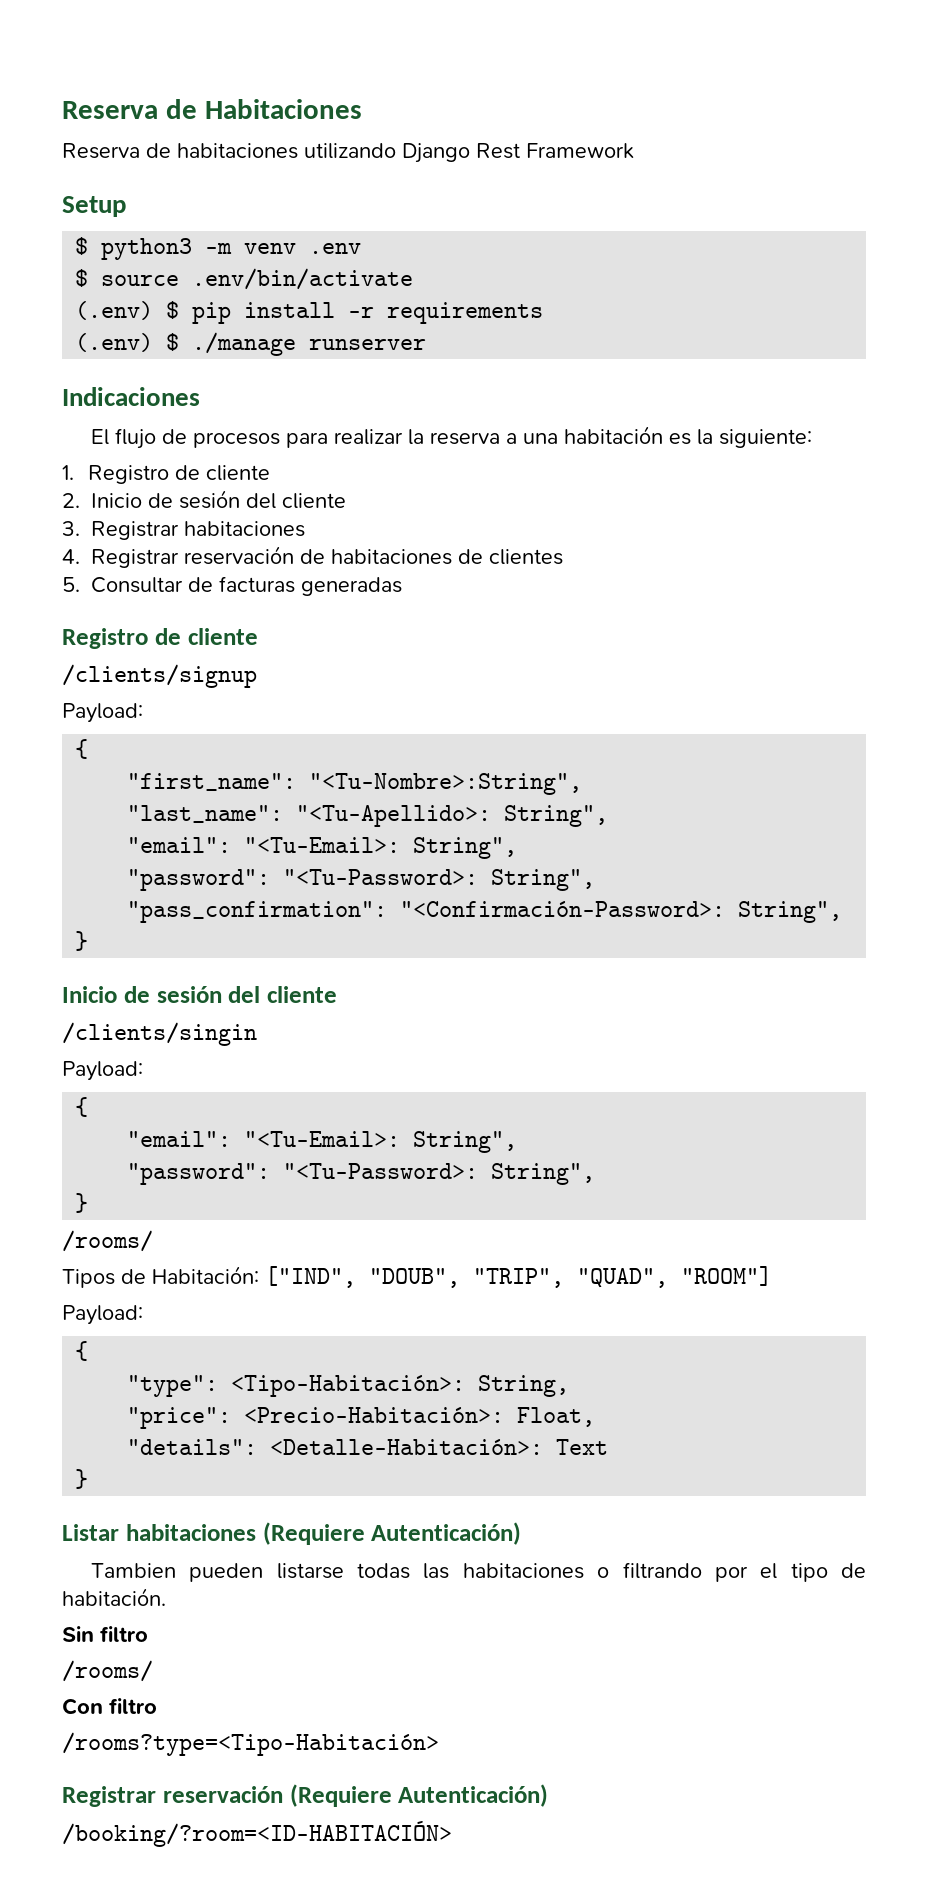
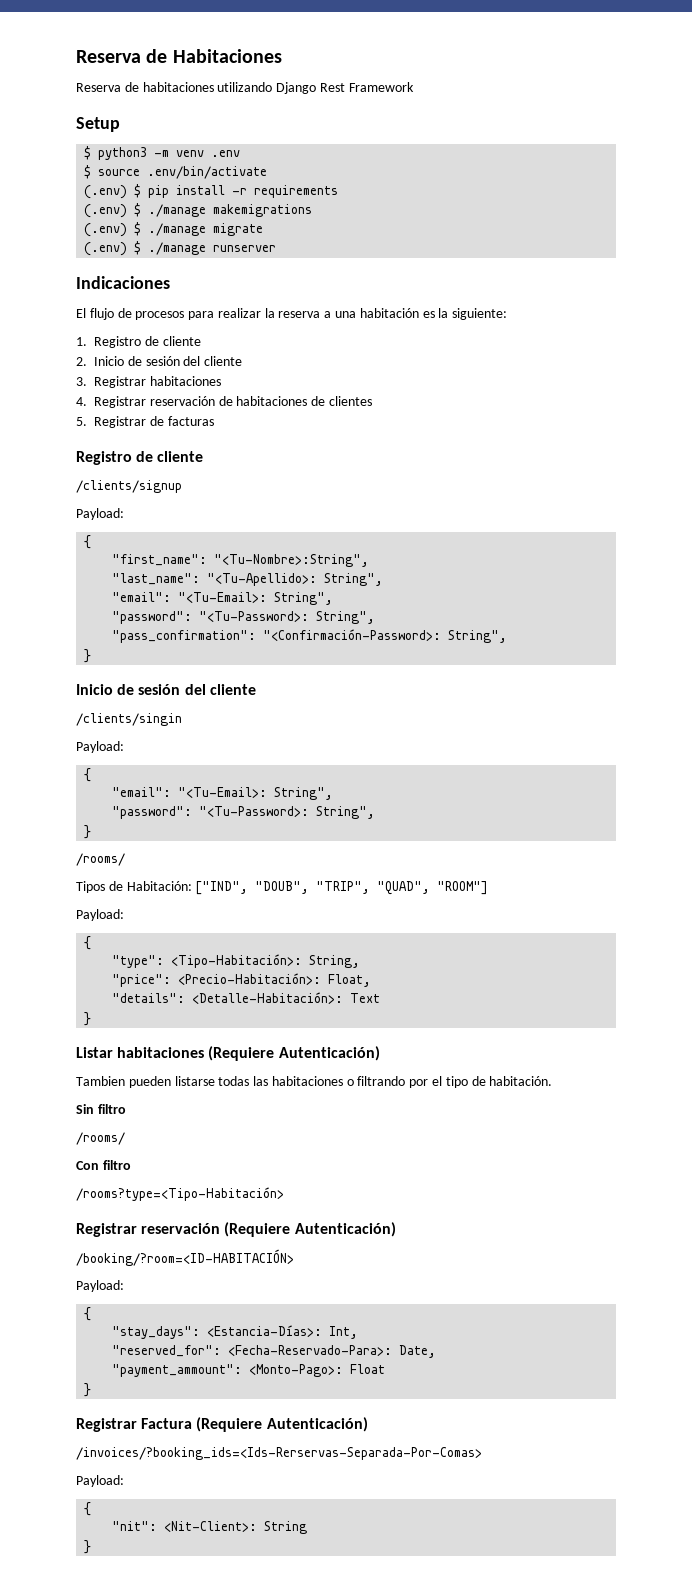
(544, 313) none -> [84,203,313,218] [84,222,264,237] // (.env) $ ./manage makemigrations // (.env) $ ./manage migrate
[91,577,183,593] Consultar -> [94,416,146,428] Registrar
[301,577,402,596] generadas -> (214, 421) none
(452, 1834) none -> [76,1280,124,1292] [84,1307,92,1321] [112,1325,359,1339] [112,1345,437,1358] [112,1364,386,1377] [84,1383,92,1397] [76,1417,368,1432] [76,1447,482,1460] [76,1475,124,1487] [84,1502,92,1516] [112,1521,308,1534] [84,1540,92,1554] // Payload: // { // "stay_days": <Estancia-Días>: Int, // "reserved_for": <Fecha-Reservado-Para>: Date, // "payment_ammount": <Monto-Pago>: Float // } // Registrar Factura (Requiere Autenticación) // /invoices/?booking_ids=<Ids-Rerservas-Separada-Por-Comas> // Payload: // { // "nit": <Nit-Client>: String // }

